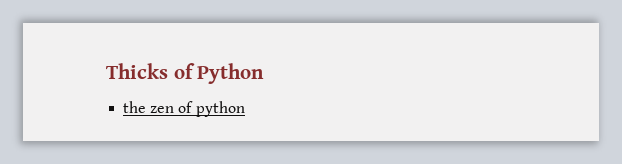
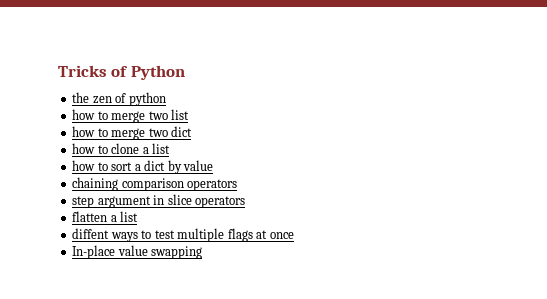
[106,63,168,79] Thicks -> [58,65,107,77] Tricks
(245, 109) none -> [72,109,190,123] [72,126,193,140] [72,143,171,154] [72,160,214,174] [72,177,238,191] [72,194,246,208] [72,211,139,222] [72,228,294,242] [72,245,203,259] // how to merge two list // how to merge two dict // how to clone a list // how to sort a dict by value // chaining comparison operators // step argument in slice operators // flatten a list // diffent ways to test multiple flags at once // In-place value swapping

